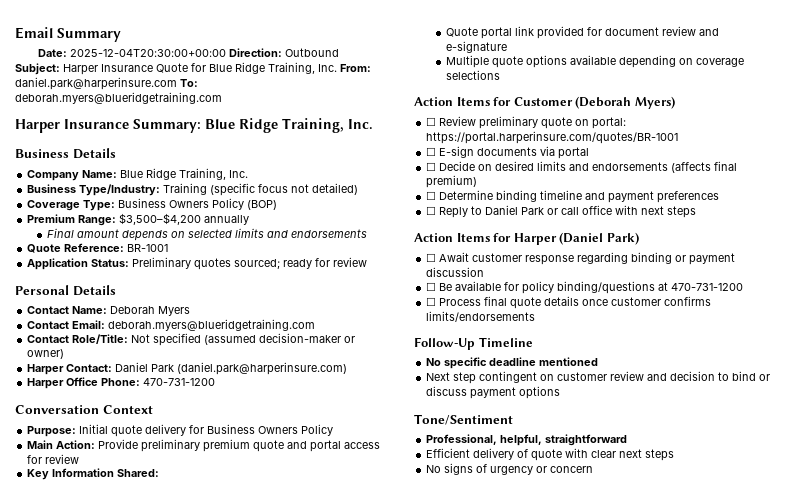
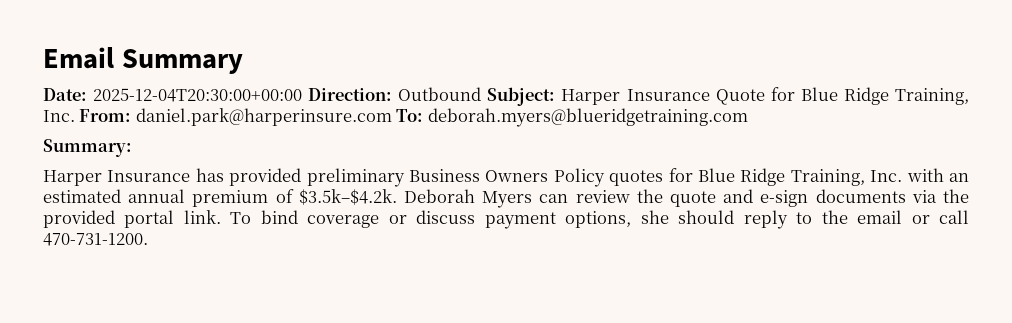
[15,118,373,133] [15,148,116,159] [27,168,249,181] [27,183,359,196] [27,198,278,211] [27,213,250,226] [47,228,368,241] [27,243,169,253] [27,257,368,270] [15,285,116,296] [27,306,191,316] [27,319,316,331] [27,333,356,346] [27,349,65,359] [27,362,348,375] [27,377,216,389] [15,405,153,414] [27,424,334,437] [27,439,381,452] [27,454,80,464] [27,468,160,480] [446,26,720,39] [446,41,508,53] [446,55,745,68] [446,70,501,80] [414,96,675,109] [426,116,627,129] [426,131,679,144] [426,146,590,159] [426,161,738,173] [426,175,478,188] [426,190,720,203] [426,205,697,218] [414,232,639,245] [426,252,736,265] [426,267,485,277] [426,281,744,294] [426,296,712,309] [426,311,536,322] [414,337,533,350] [426,357,599,369] [426,371,771,384] [426,386,561,399] [414,414,513,425] [426,434,628,446] [426,448,675,461] [426,463,594,475] // Harper Insurance Summary: Blue Ridge Training, Inc. // Business Details // Company Name: Blue Ridge Training, Inc. // Business Type/Industry: Training (specific focus not detailed) // Coverage Type: Business Owners Policy (BOP) // Premium Range: $3,500–$4,200 annually // Final amount depends on selected limits and endorsements // Quote Reference: BR-1001 // Application Status: Preliminary quotes sourced; ready for review // Personal Details // Contact Name: Deborah Myers // Contact Email: deborah.myers@blueridgetraining.com // Contact Role/Title: Not specified (assumed decision-maker or owner) // Harper Contact: Daniel Park (daniel.park@harperinsure.com) // Harper Office Phone: 470-731-1200 // Conversation Context // Purpose: Initial quote delivery for Business Owners Policy // Main Action: Provide preliminary premium quote and portal access for review // Key Information Shared: // Quote portal link provided for document review and e-signature // Multiple quote options available depending on coverage selections // Action Items for Customer (Deborah Myers) // ☐ Review preliminary quote on portal: https://portal.harperinsure.com/quotes/BR-1001 // ☐ E-sign documents via portal // ☐ Decide on desired limits and endorsements (affects final premium) // ☐ Determine binding timeline and payment preferences // ☐ Reply to Daniel Park or call office with next steps // Action Items for Harper (Daniel Park) // ☐ Await customer response regarding binding or payment discussion // ☐ Be available for policy binding/questions at 470-731-1200 // ☐ Process final quote details once customer confirms limits/endorsements // Follow-Up Timeline // No specific deadline mentioned // Next step contingent on customer review and decision to bind or discuss payment options // Tone/Sentiment // Professional, helpful, straightforward // Efficient delivery of quote with clear next steps // No signs of urgency or concern -> [43,139,132,157] [43,168,969,187] [43,189,970,208] [43,210,970,229] [43,233,148,246] // Summary: // Harper Insurance has provided preliminary Business Owners Policy quotes for Blue Ridge Training, Inc. with an estimated annual premium of $3.5k–$4.2k. Deborah Myers can review the quote and e-sign documents via the provided portal link. To bind coverage or discuss payment options, she should reply to the email or call 470-731-1200.

